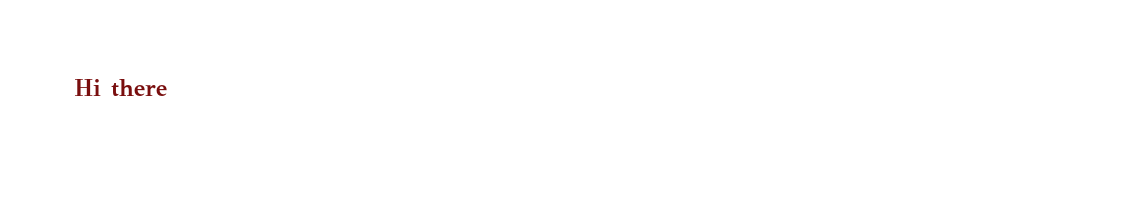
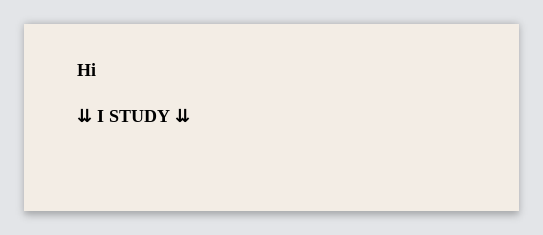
[111,79,167,97] there -> [77,108,190,123] // ⇊ I STUDY ⇊

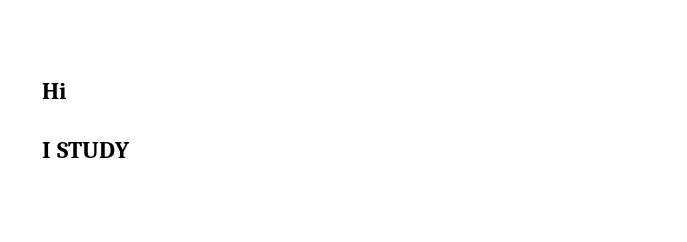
[77,108,92,123] ⇊ -> (67, 91) none
[175,108,190,123] ⇊ -> (131, 150) none

